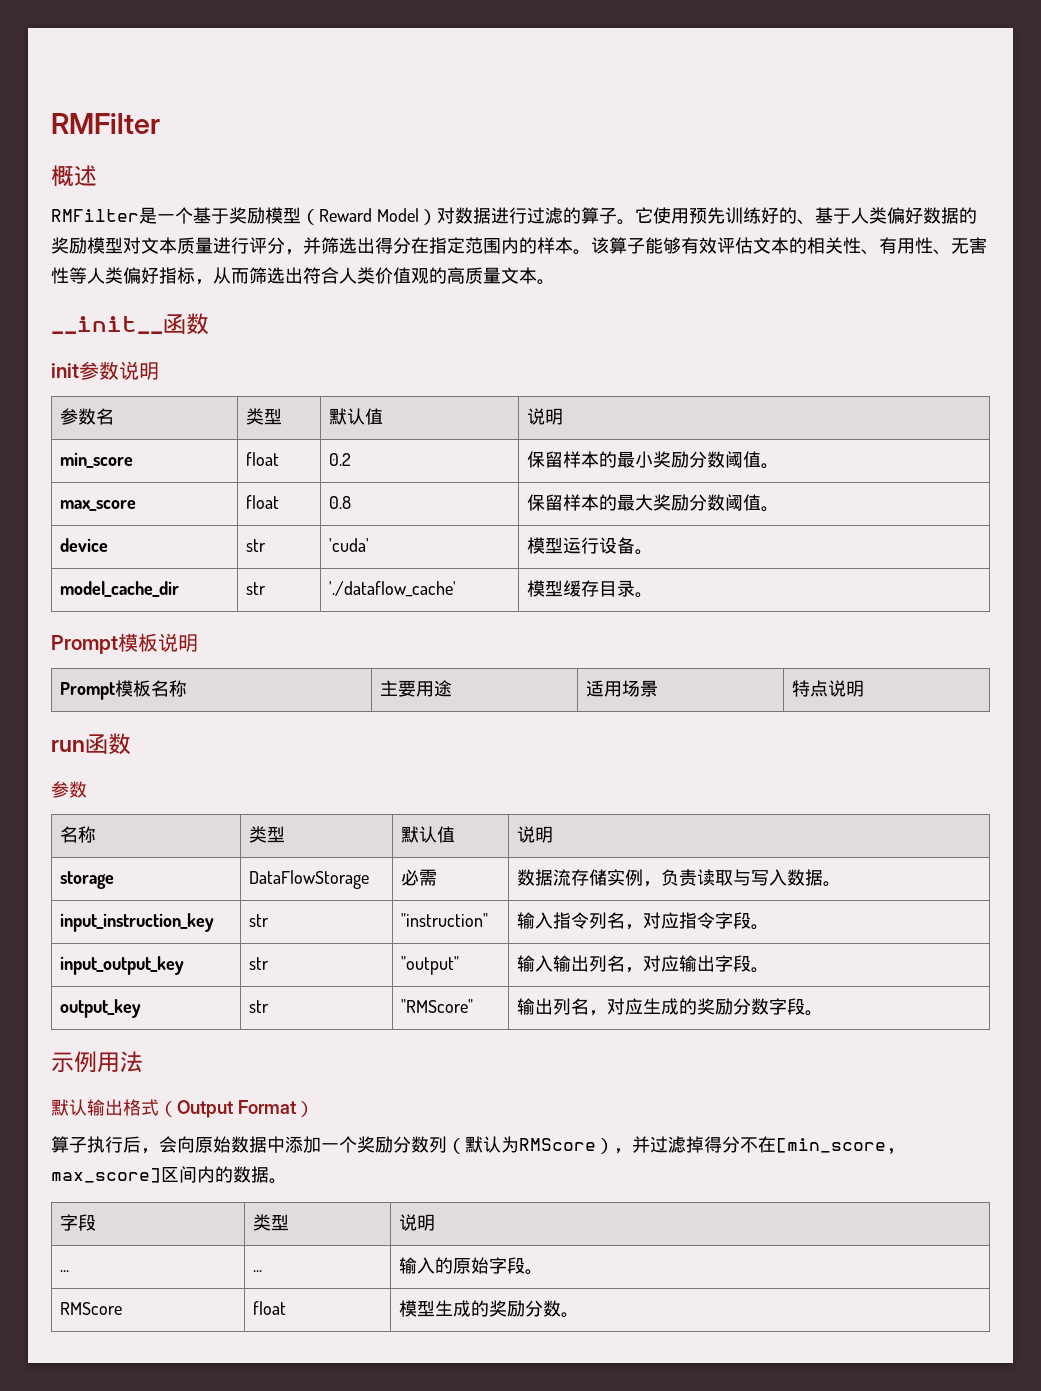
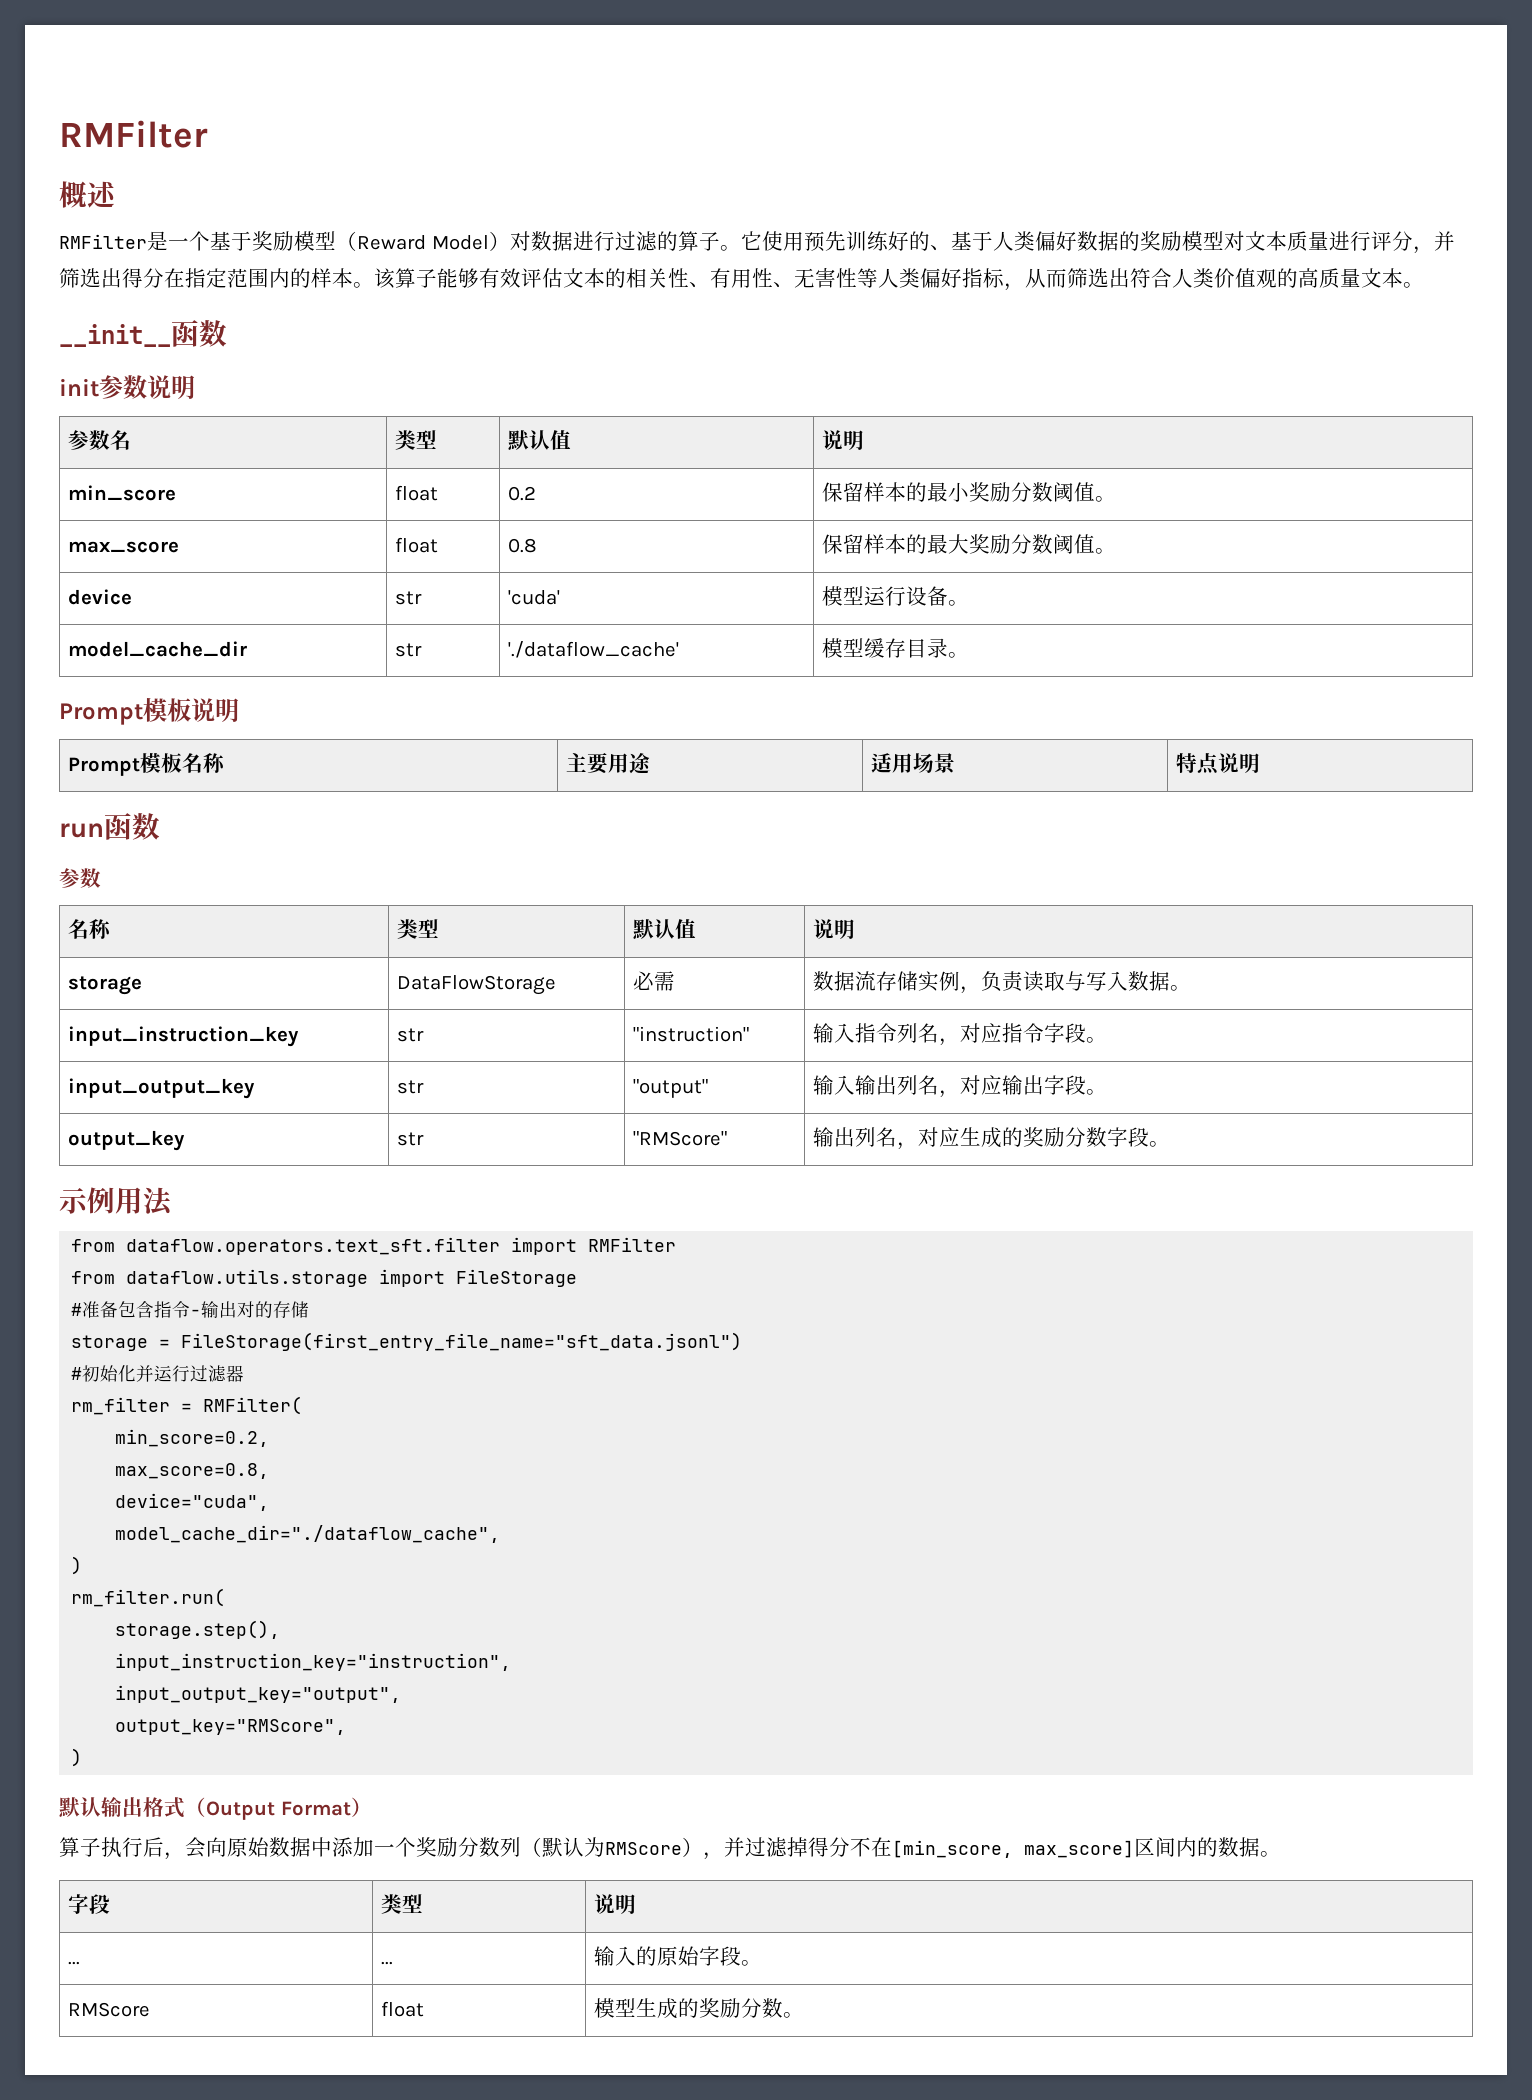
(143, 1062) none -> [71,1237,677,1255] [71,1269,578,1287] [71,1301,310,1318] [71,1332,743,1351] [71,1365,245,1382] [71,1396,303,1415] [115,1429,270,1447] [115,1463,270,1479] [115,1493,270,1511] [115,1525,501,1543] [71,1556,83,1575] [71,1588,226,1607] [115,1620,281,1639] [115,1653,512,1671] [115,1685,402,1703] [115,1719,347,1735] [71,1748,83,1767] // from dataflow.operators.text_sft.filter import RMFilter // from dataflow.utils.storage import FileStorage // #准备包含指令-输出对的存储 // storage = FileStorage(first_entry_file_name="sft_data.jsonl") // #初始化并运行过滤器 // rm_filter = RMFilter( // min_score=0.2, // max_score=0.8, // device="cuda", // model_cache_dir="./dataflow_cache", // ) // rm_filter.run( // storage.step(), // input_instruction_key="instruction", // input_output_key="output", // output_key="RMScore", // )

